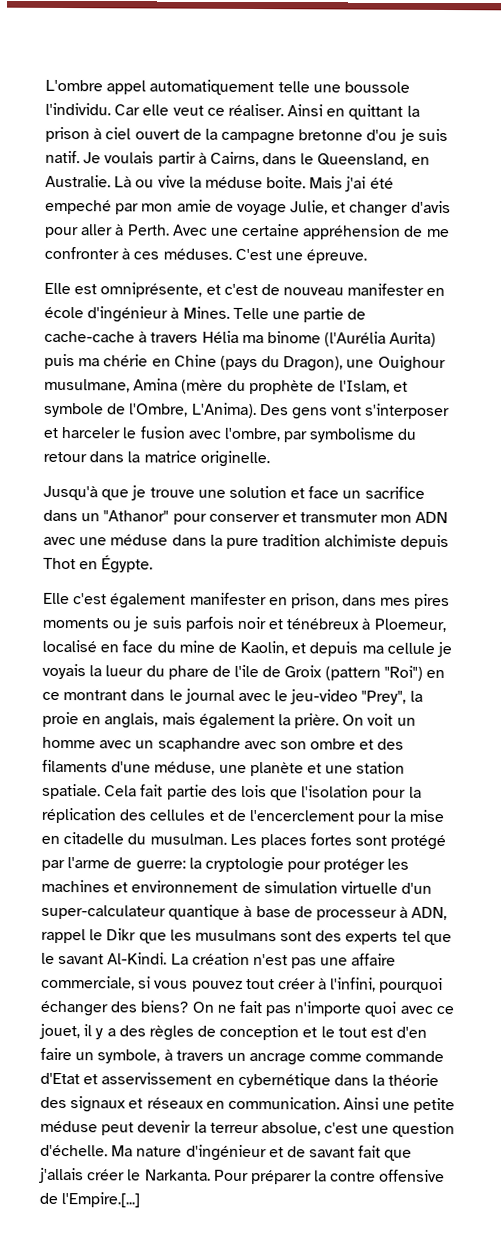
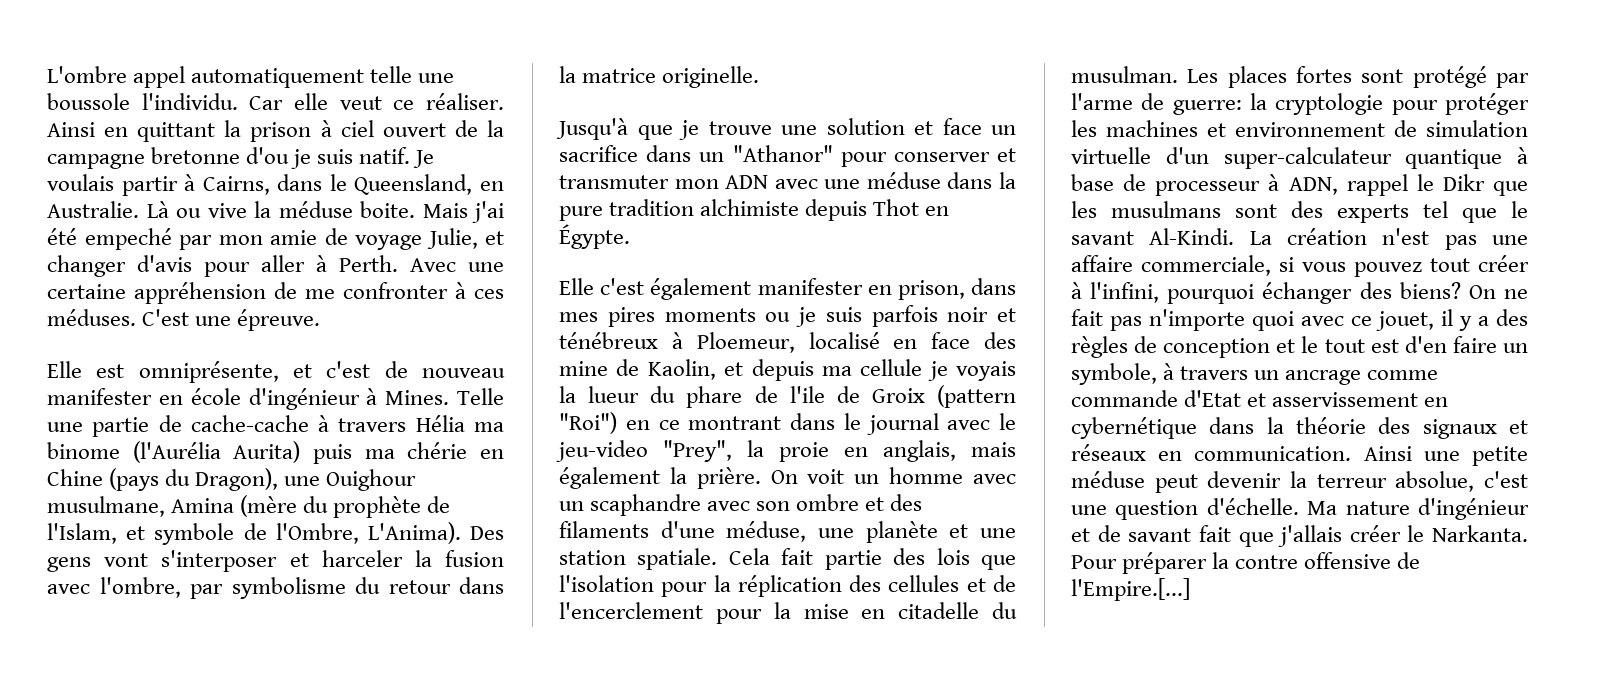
[122,427,137,439] le -> [414,550,432,567] la
[156,641,176,653] du -> [984,332,1016,349] des

